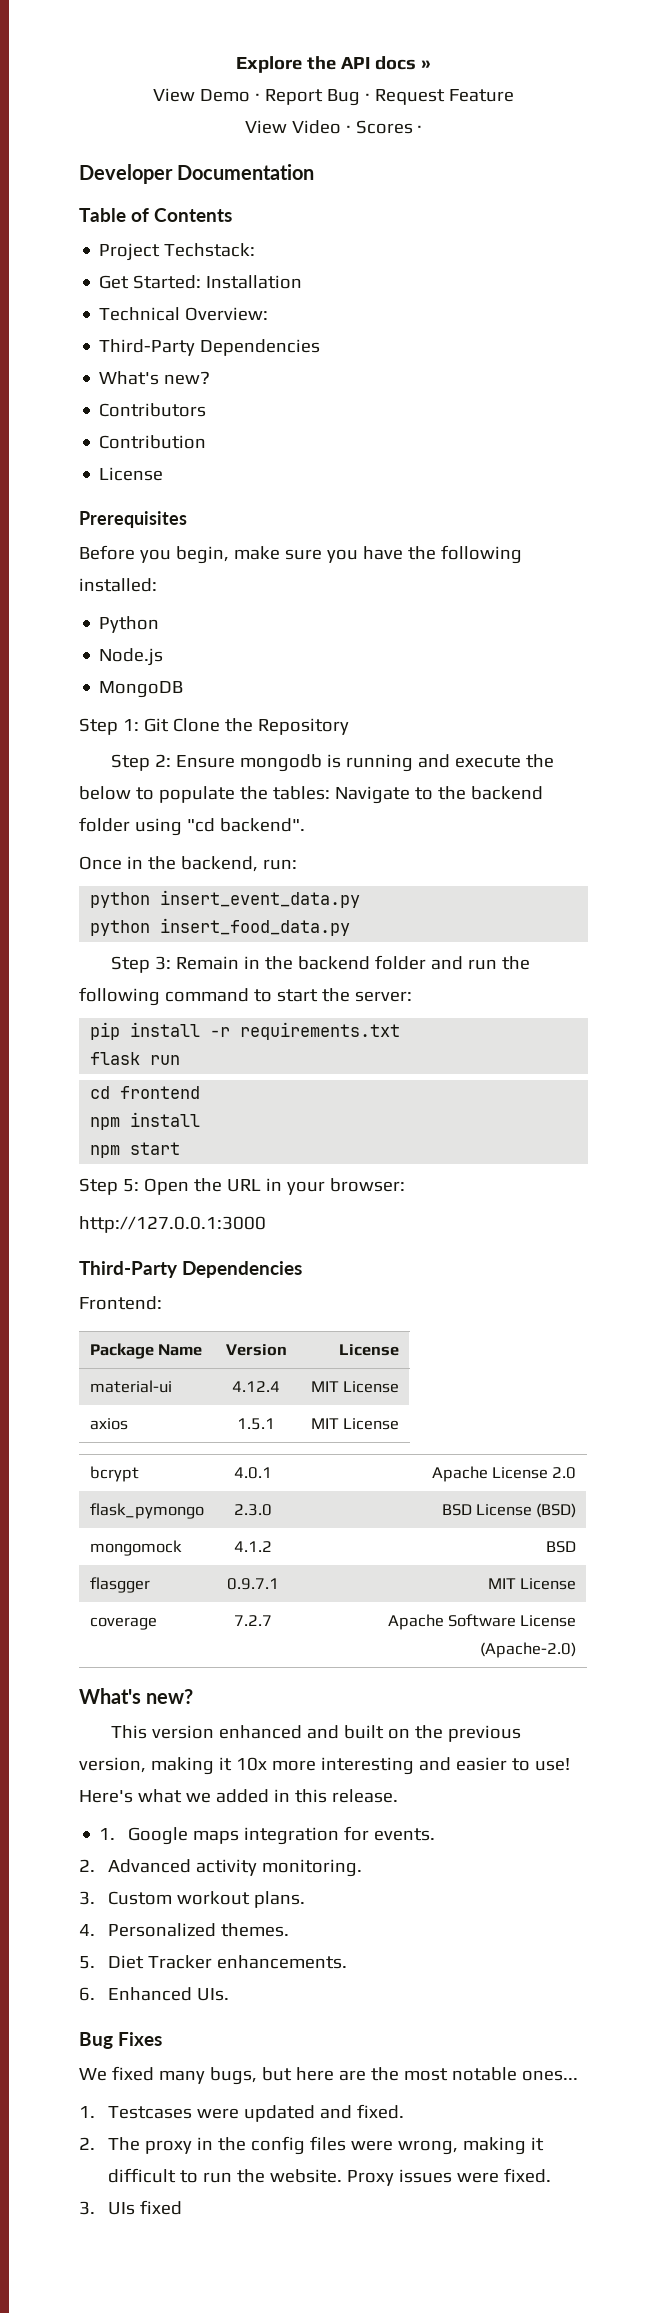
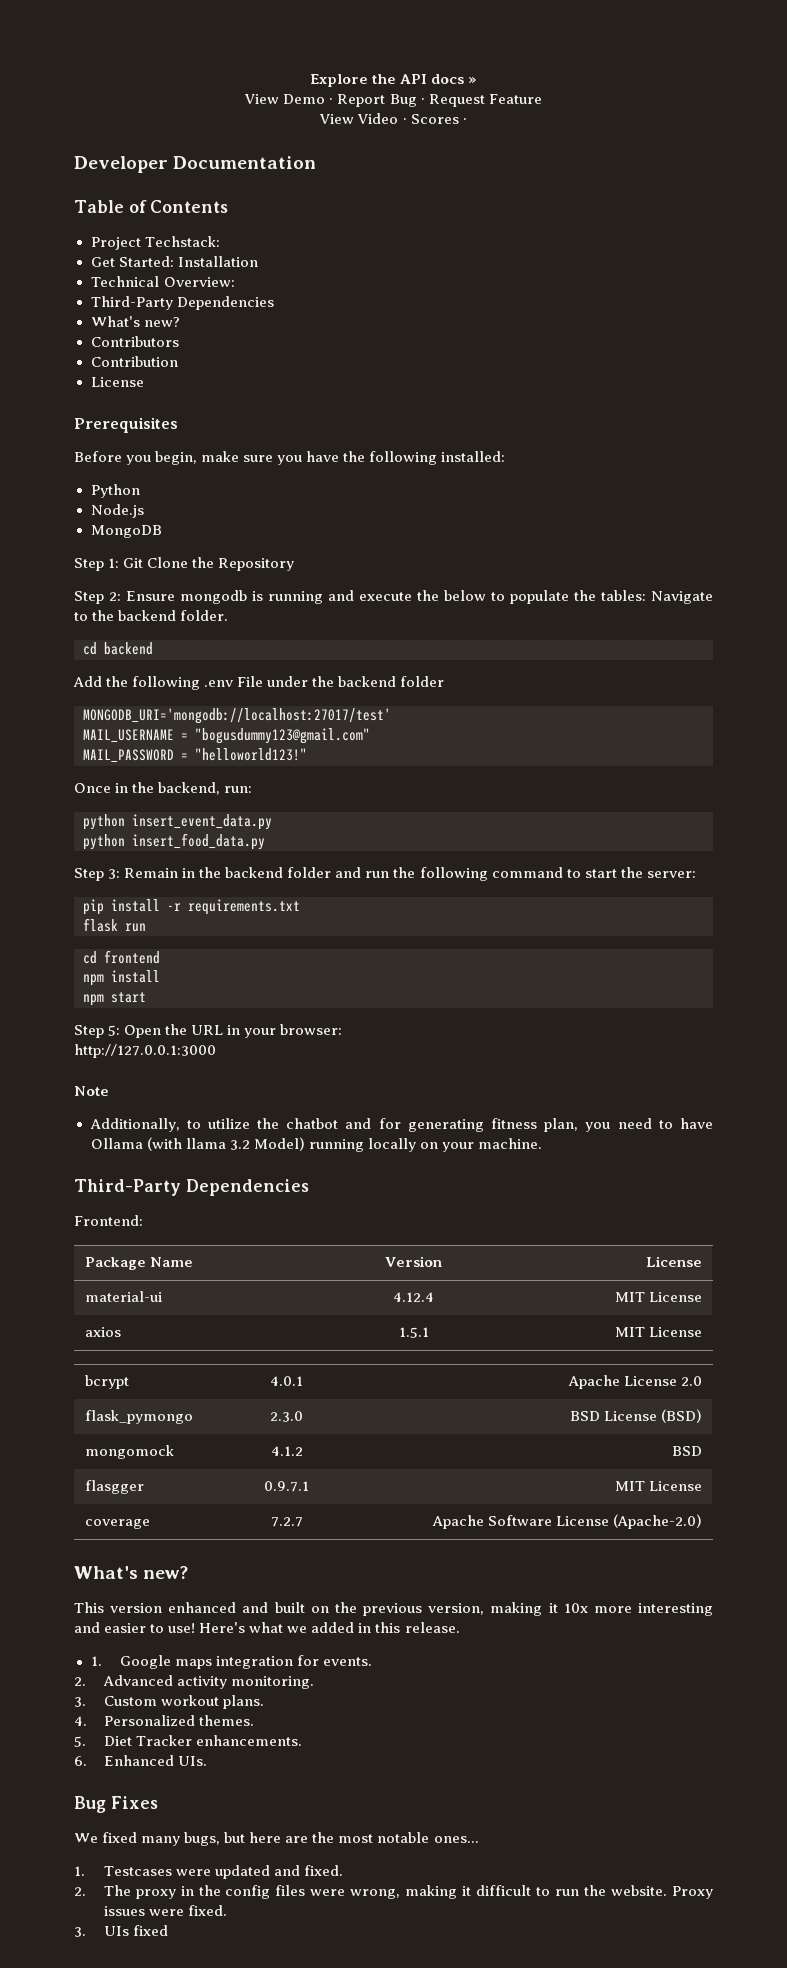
[79,817,305,836] folder using "cd backend". -> [180,610,229,621] [83,642,153,655] [73,676,445,690] [83,708,391,724] [83,728,370,744] [83,748,307,763] folder. // cd backend // Add the following .env File under the backend folder // MONGODB_URI='mongodb://localhost:27017/test' // MAIL_USERNAME = "bogusdummy123@gmail.com" // MAIL_PASSWORD = "helloworld123!"
(266, 1224) none -> [74,1086,109,1096] [89,1118,714,1132] [90,1137,542,1152] // Note // Additionally, to utilize the chatbot and for generating fitness plan, you need to have Ollama (with llama 3.2 Model) running locally on your machine.

